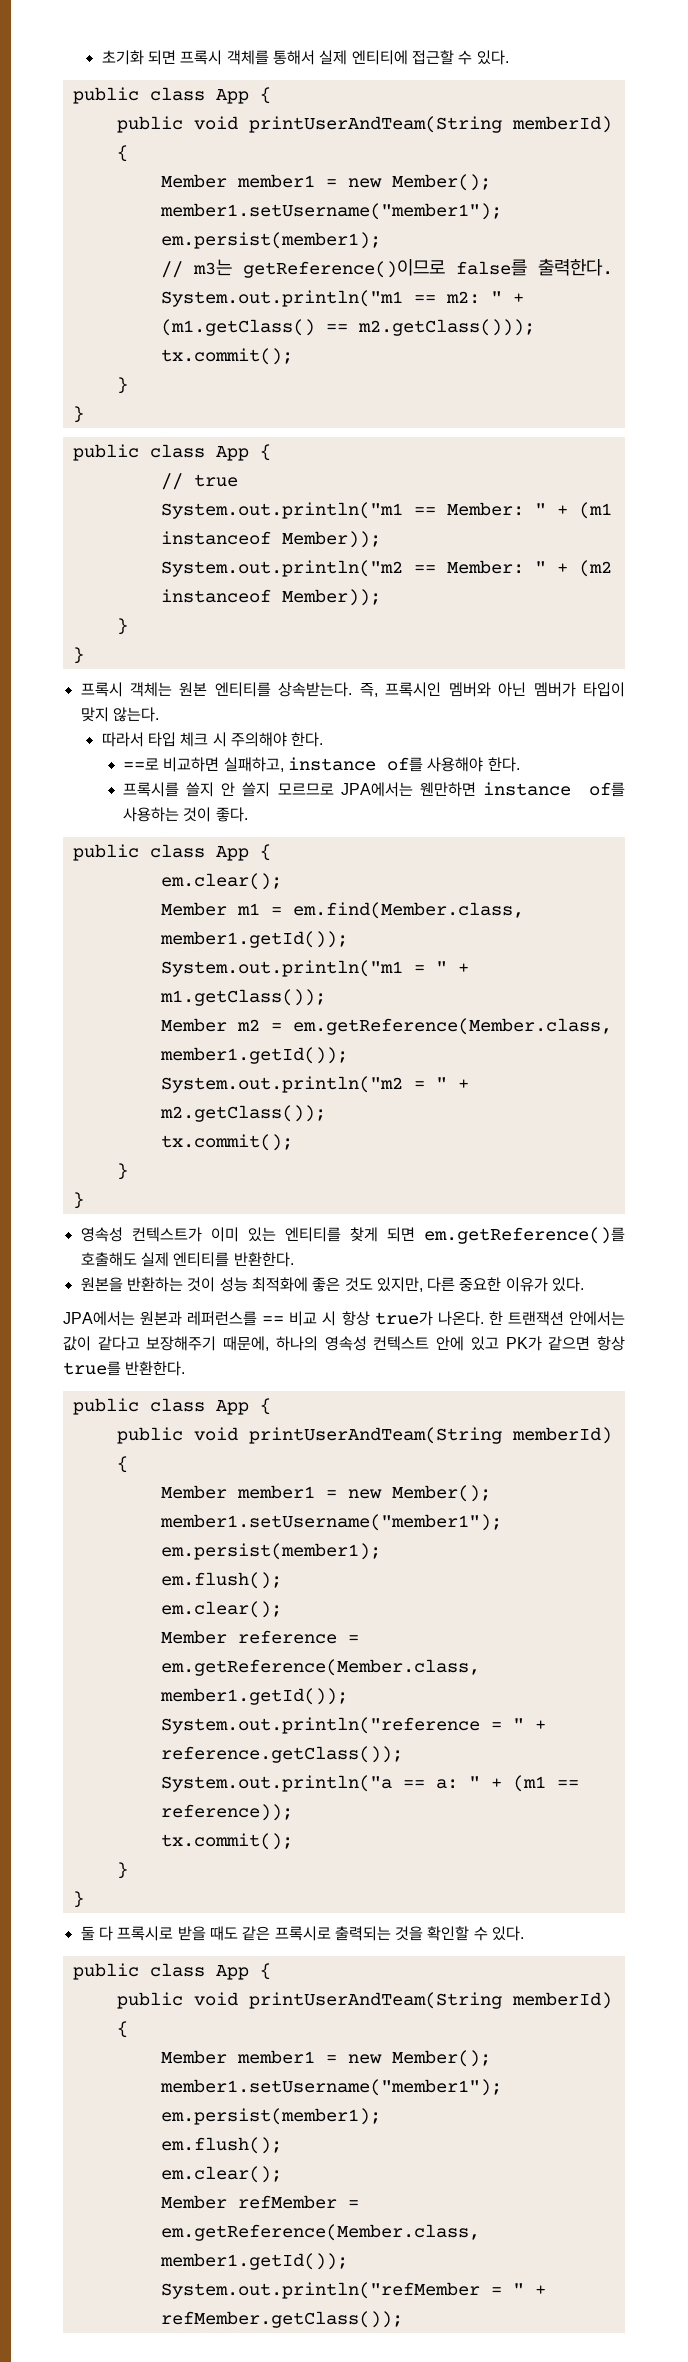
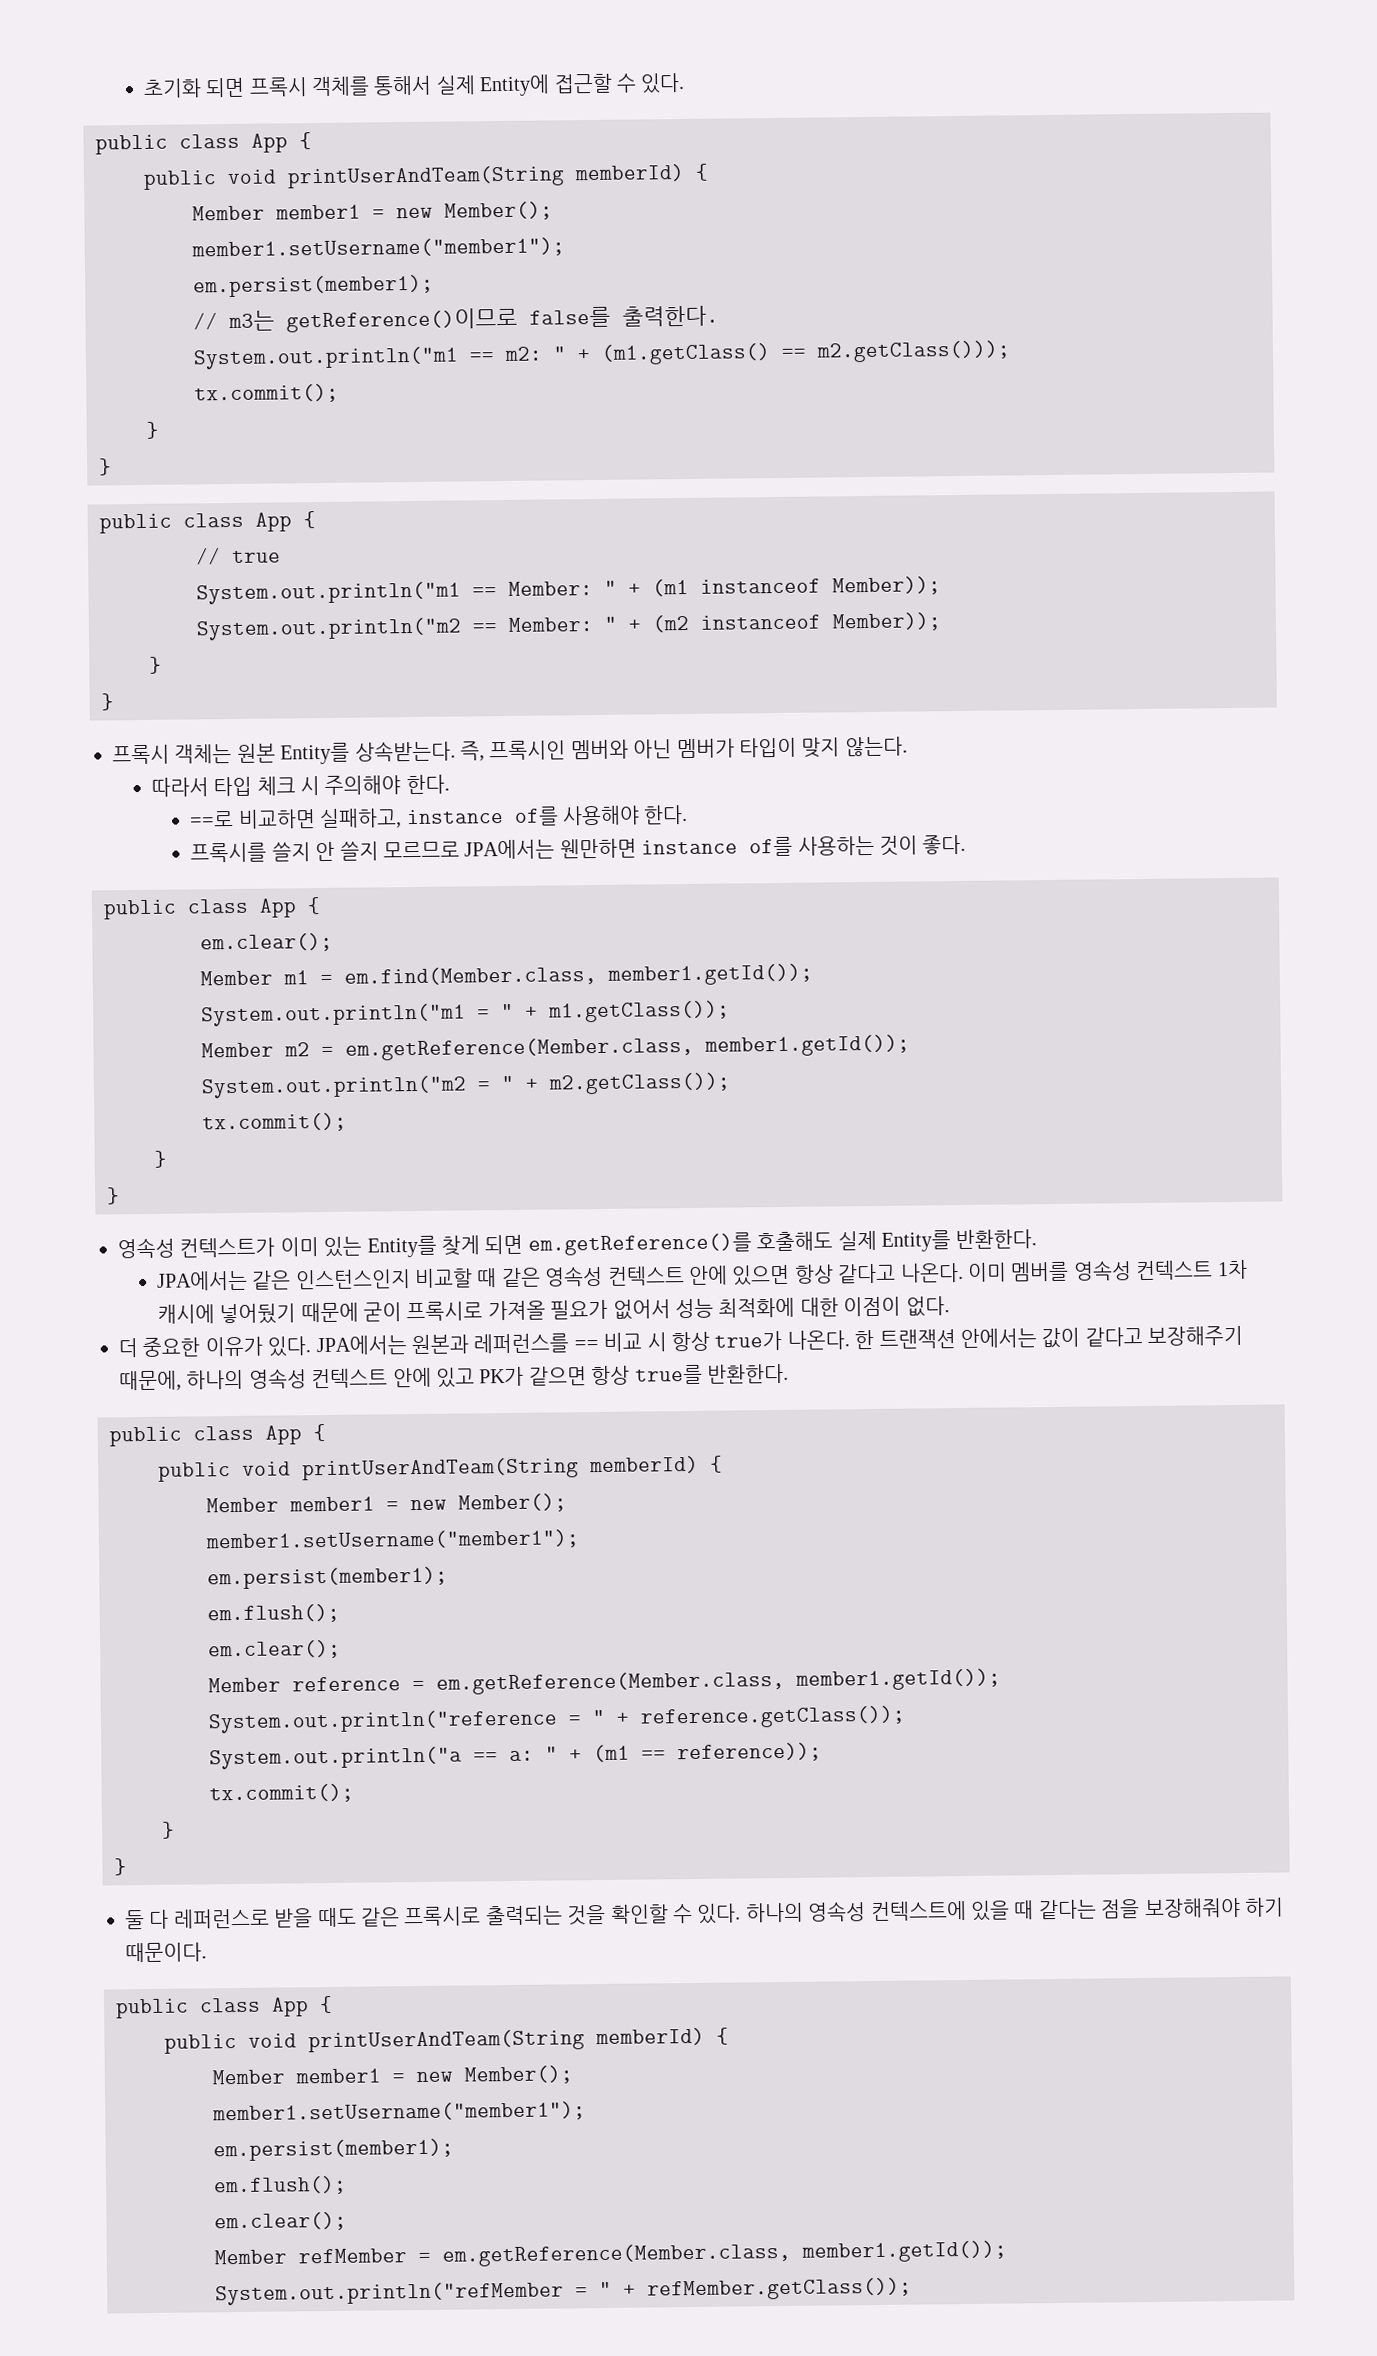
[351,50,408,65] 엔티티에 -> [479,74,551,97] Entity에
[214,682,271,697] 엔티티를 -> [280,742,351,765] Entity를
[284,1227,341,1242] 엔티티를 -> [366,1235,437,1258] Entity를
[173,1252,294,1267] [80,1277,456,1292] 엔티티를 반환한다. // 원본을 반환하는 것이 성능 최적화에 좋은 것도 있지만, 다른 -> [880,1229,1038,1252] [155,1259,1248,1291] [156,1296,950,1325] [118,1338,138,1358] Entity를 반환한다. // JPA에서는 같은 인스턴스인지 비교할 때 같은 영속성 컨텍스트 안에 있으면 항상 같다고 나온다. 이미 멤버를 영속성 컨텍스트 1차 캐시에 넣어뒀기 때문에 굳이 프록시로 가져올 필요가 없어서 성능 최적화에 대한 이점이 없다. // 더
(585, 1284) // -> (312, 1346) none
[117,1926,174,1941] 프록시로 -> [173,1908,270,1929] 레퍼런스로
(525, 1933) none -> [744,1897,1284,1923] [125,1942,207,1963] 하나의 영속성 컨텍스트에 있을 때 같다는 점을 보장해줘야 하기 때문이다.

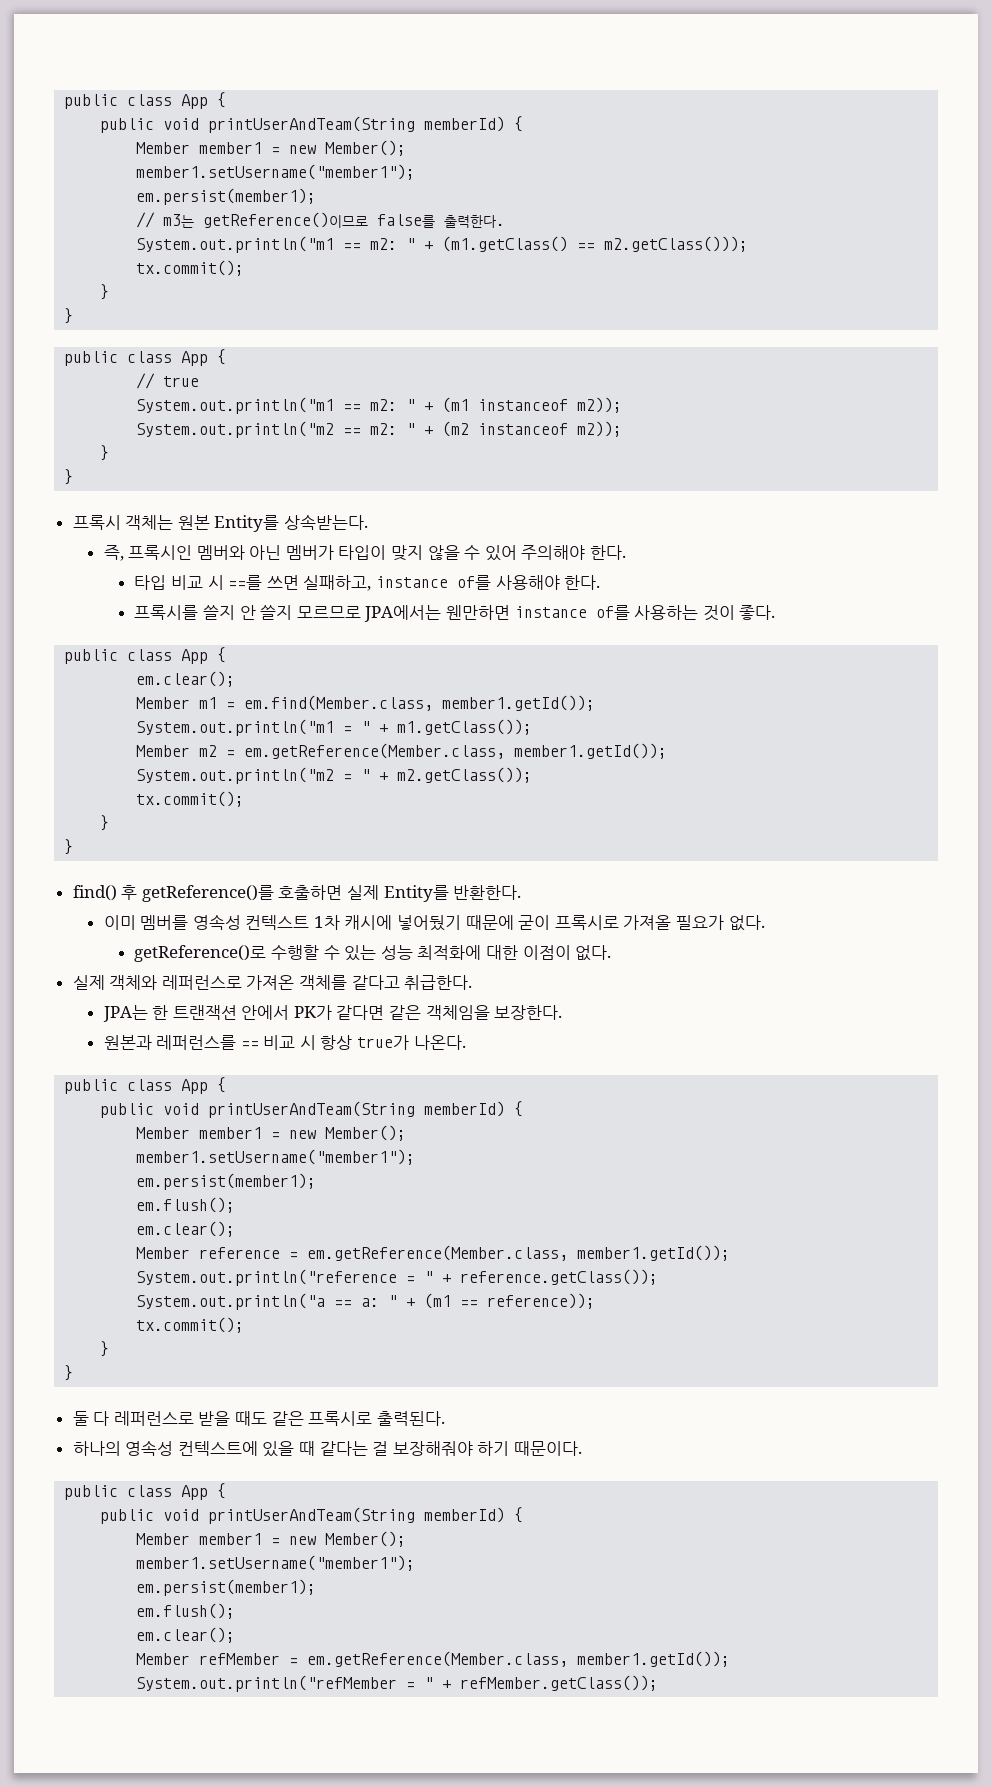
[142,72,686,98] 초기화 되면 프록시 객체를 통해서 실제 Entity에 접근할 수 있다. // -> (64, 101) none
[508,581,593,596] Member: -> [370,399,398,411] m2:
[832,576,941,596] Member)); -> [577,397,623,413] m2));
[508,617,593,632] Member: -> [370,423,398,435] m2:
[832,612,941,632] Member)); -> [577,421,623,437] m2));
(456, 751) none -> (369, 522) //
[844,736,908,757] [150,774,450,797] [189,809,316,829] 않는다. // 따라서 타입 체크 시 주의해야 한다. // ==로 비교하면 -> [427,545,627,561] [134,575,299,590] 않을 수 있어 주의해야 한다. // 타입 비교 시 ==를 쓰면
[117,1229,1038,1259] [155,1262,964,1291] 영속성 컨텍스트가 이미 있는 Entity를 찾게 되면 em.getReference()를 호출해도 실제 Entity를 반환한다. // JPA에서는 같은 인스턴스인지 비교할 때 같은 영속성 컨텍스트 안에 있으면 항상 같다고 나온다. -> [72,885,522,902] find() 후 getReference()를 호출하면 실제 Entity를 반환한다. //
[612,1299,671,1320] 없어서 -> [728,915,765,931] [134,945,377,962] 없다. // getReference()로 수행할 수 있는
[118,1335,407,1358] 더 중요한 이유가 있다. JPA에서는 -> [72,975,473,990] [102,1005,563,1022] 실제 객체와 레퍼런스로 가져온 객체를 같다고 취급한다. // JPA는 한 트랜잭션 안에서 PK가 같다면 같은 객체임을 보장한다. //
[854,1325,1244,1350] [119,1363,789,1392] 한 트랜잭션 안에서는 값이 같다고 보장해주기 때문에, 하나의 영속성 컨텍스트 안에 있고 PK가 같으면 항상 true를 반환한다. -> (466, 1042) none
[484,1903,742,1926] 출력되는 것을 확인할 수 있다. -> [376,1411,445,1426] 출력된다. //
[1100,1899,1141,1919] 점을 -> [372,1441,389,1456] 걸

